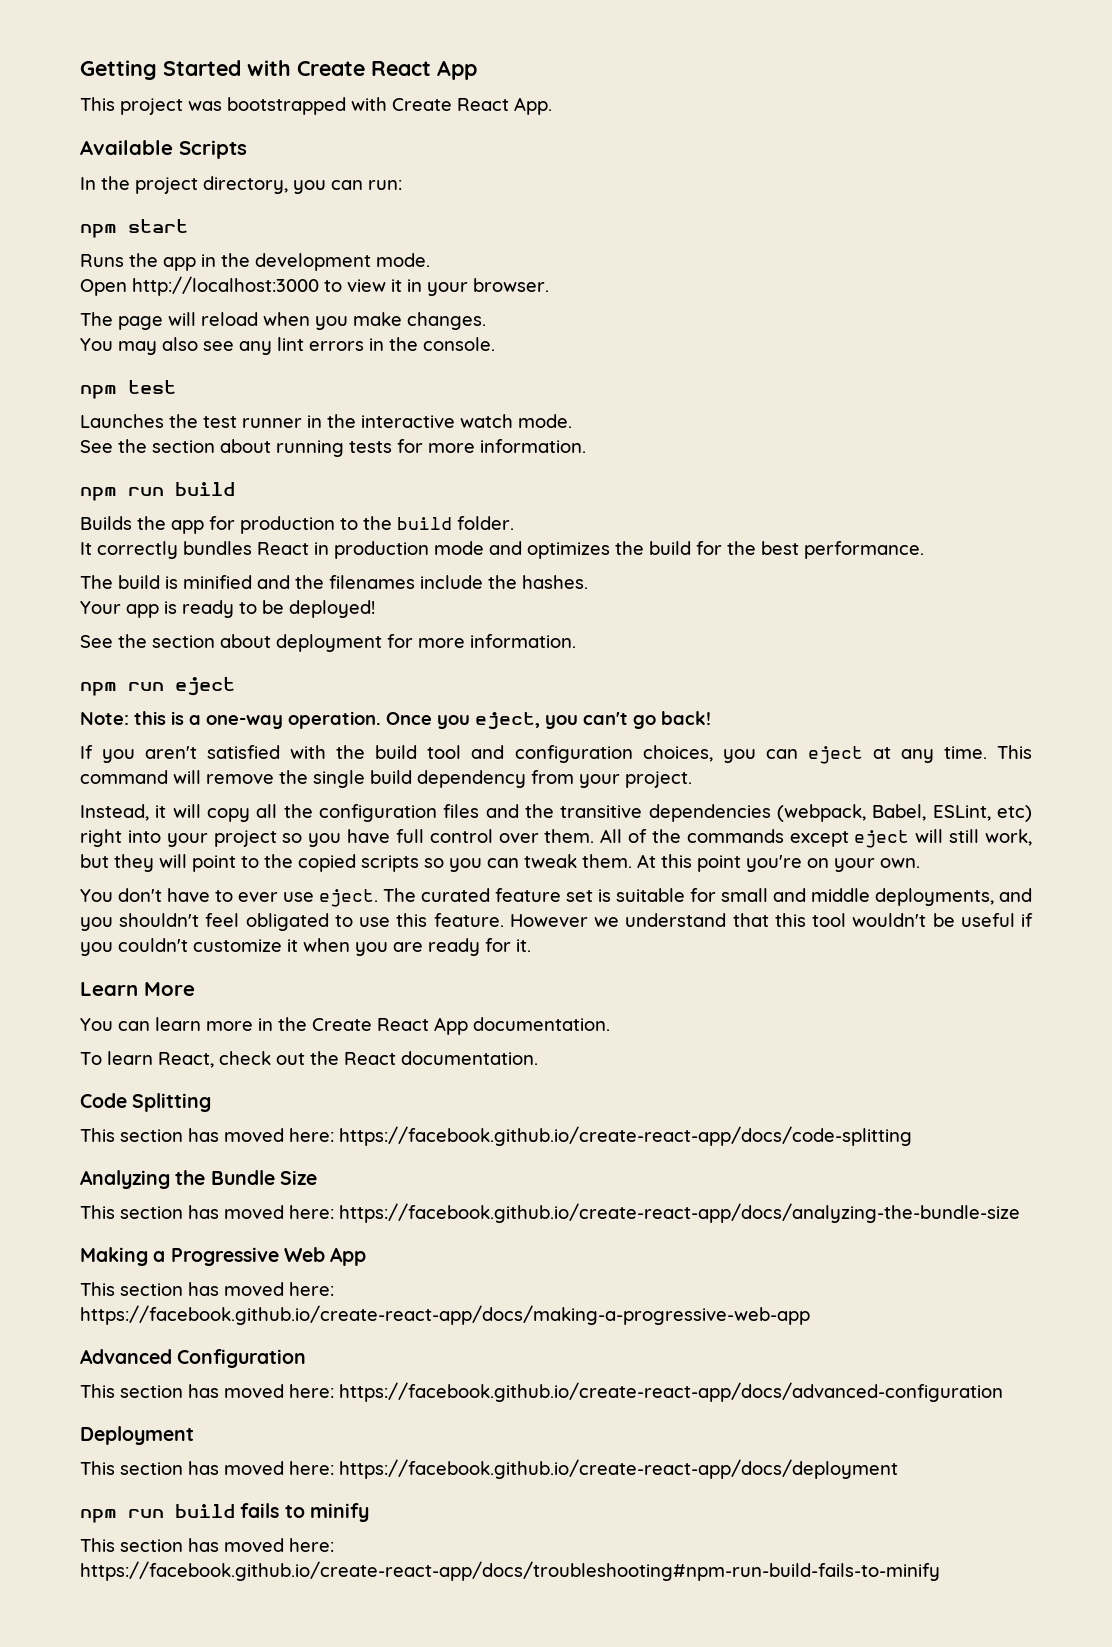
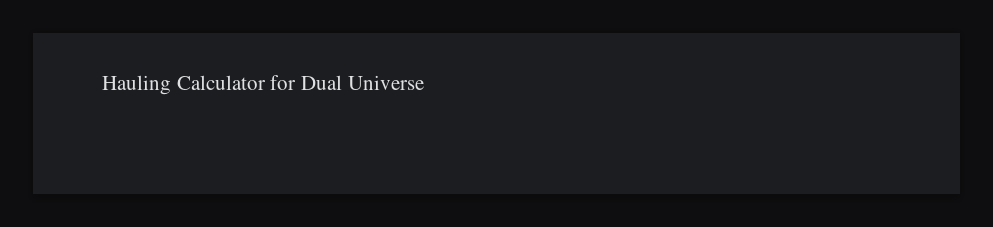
[80,60,477,80] [80,97,552,115] [80,140,247,159] [80,176,402,194] [80,219,188,238] [80,253,430,271] [80,276,549,296] [80,312,486,330] [80,337,495,355] [80,380,176,399] [80,414,572,428] [80,439,586,457] [80,482,235,501] [80,516,514,534] [80,541,924,559] [80,575,588,589] [80,600,375,618] [80,634,576,652] [80,677,235,696] [80,711,711,730] [80,745,1032,764] [80,770,692,788] [80,804,1032,822] [80,829,1033,848] [80,854,920,872] [80,888,1032,907] [80,913,1034,931] [80,938,531,956] [80,982,195,996] [80,1017,610,1035] [80,1051,538,1068] [80,1093,212,1112] [80,1126,912,1146] [80,1170,317,1189] [80,1203,1020,1223] [80,1247,367,1266] [80,1282,334,1296] [80,1305,810,1325] [80,1349,307,1368] [80,1382,1003,1402] [80,1426,194,1445] [80,1459,898,1479] [80,1503,369,1523] [80,1538,334,1552] [80,1561,940,1581] Getting Started with Create React App // This project was bootstrapped with Create React App. // Available Scripts // In the project directory, you can run: // npm start // Runs the app in the development mode. // Open http://localhost:3000 to view it in your browser. // The page will reload when you make changes. // You may also see any lint errors in the console. // npm test // Launches the test runner in the interactive watch mode. // See the section about running tests for more information. // npm run build // Builds the app for production to the build folder. // It correctly bundles React in production mode and optimizes the build for the best performance. // The build is minified and the filenames include the hashes. // Your app is ready to be deployed! // See the section about deployment for more information. // npm run eject // Note: this is a one-way operation. Once you eject, you can't go back! // If you aren't satisfied with the build tool and configuration choices, you can eject at any time. This command will remove the single build dependency from your project. // Instead, it will copy all the configuration files and the transitive dependencies (webpack, Babel, ESLint, etc) right into your project so you have full control over them. All of the commands except eject will still work, but they will point to the copied scripts so you can tweak them. At this point you're on your own. // You don't have to ever use eject. The curated feature set is suitable for small and middle deployments, and you shouldn't feel obligated to use this feature. However we understand that this tool wouldn't be useful if you couldn't customize it when you are ready for it. // Learn More // You can learn more in the Create React App documentation. // To learn React, check out the React documentation. // Code Splitting // This section has moved here: https://facebook.github.io/create-react-app/docs/code-splitting // Analyzing the Bundle Size // This section has moved here: https://facebook.github.io/create-react-app/docs/analyzing-the-bundle-size // Making a Progressive Web App // This section has moved here: https://facebook.github.io/create-react-app/docs/making-a-progressive-web-app // Advanced Configuration // This section has moved here: https://facebook.github.io/create-react-app/docs/advanced-configuration // Deployment // This section has moved here: https://facebook.github.io/create-react-app/docs/deployment // npm run build fails to minify // This section has moved here: https://facebook.github.io/create-react-app/docs/troubleshooting#npm-run-build-fails-to-minify -> [102,75,424,95] Hauling Calculator for Dual Universe

